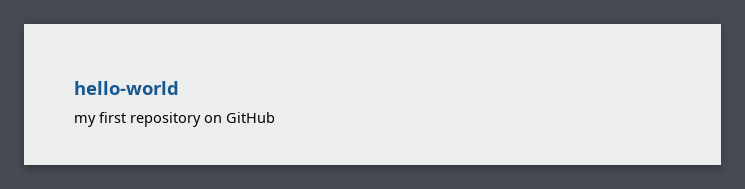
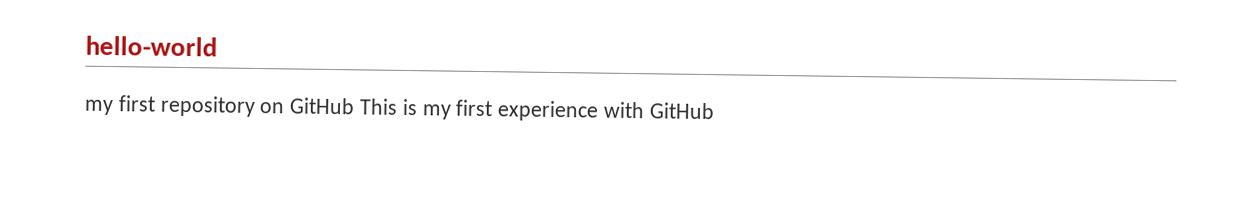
(275, 117) none -> [359,98,715,122] This is my first experience with GitHub

